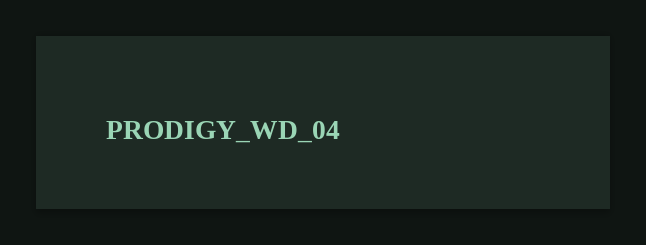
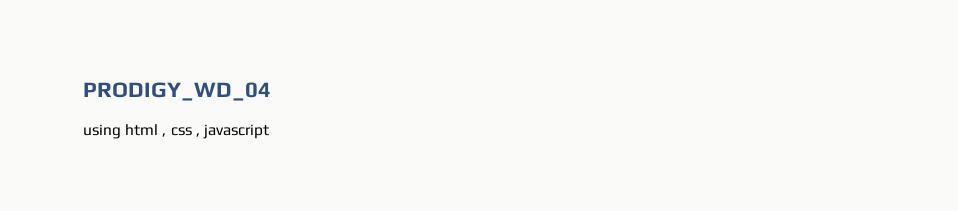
(340, 132) none -> [83,124,269,139] // using html , css , javascript

